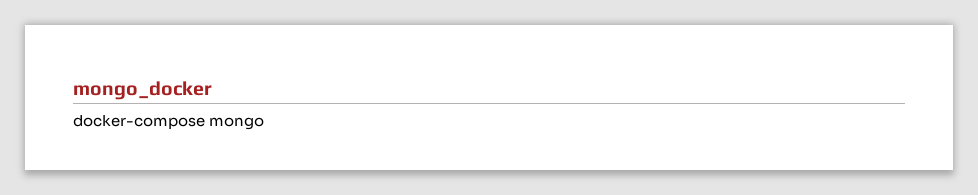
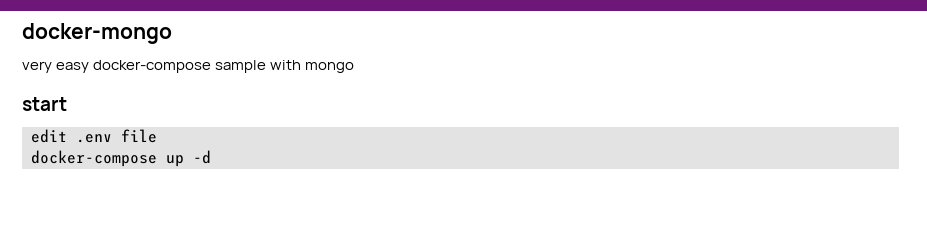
[73,81,212,100] [73,115,265,130] mongo_docker // docker-compose mongo -> [22,23,172,44] [22,60,355,73] [22,97,67,111] [31,129,157,143] [31,150,211,167] docker-mongo // very easy docker-compose sample with mongo // start // edit .env file // docker-compose up -d

